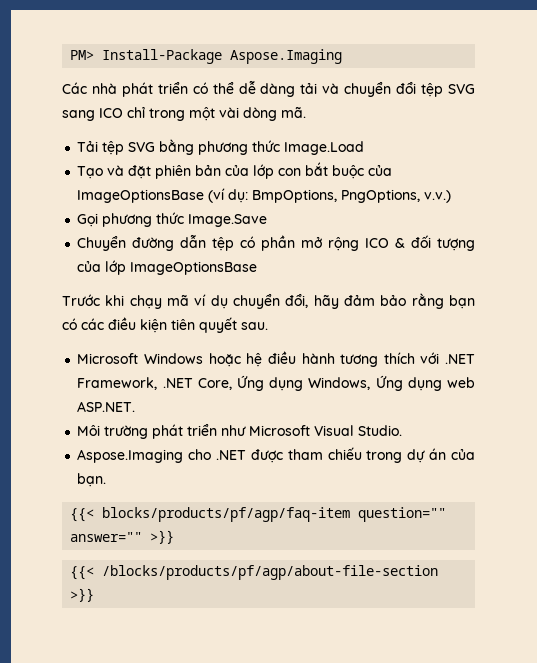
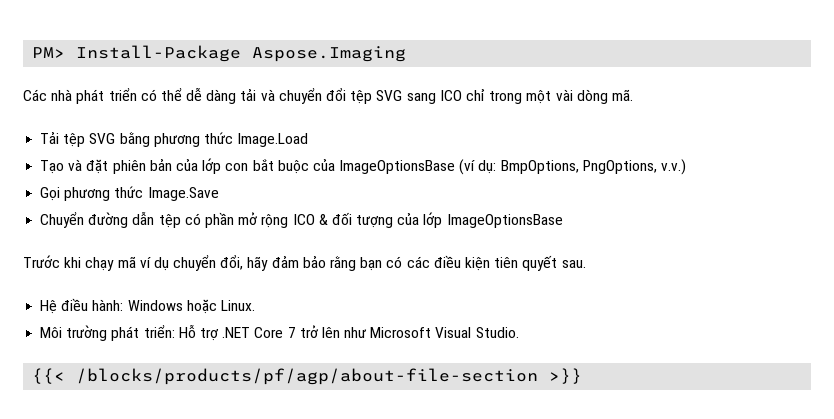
[77,351,475,367] [77,375,475,391] [77,401,136,412] [77,423,403,439] [77,447,475,463] [77,473,107,487] [70,507,447,522] [70,530,175,544] Microsoft Windows hoặc hệ điều hành tương thích với .NET Framework, .NET Core, Ứng dụng Windows, Ứng dụng web ASP.NET. // Môi trường phát triển như Microsoft Visual Studio. // Aspose.Imaging cho .NET được tham chiếu trong dự án của bạn. // {{< blocks/products/pf/agp/faq-item question="" answer="" >}} -> [40,298,255,314] [40,324,519,341] Hệ điều hành: Windows hoặc Linux. // Môi trường phát triển: Hỗ trợ .NET Core 7 trở lên như Microsoft Visual Studio.

